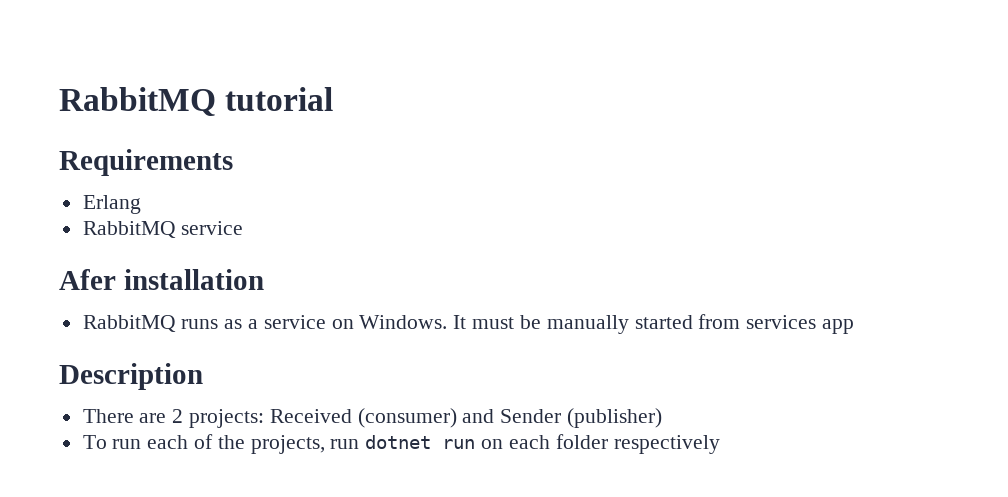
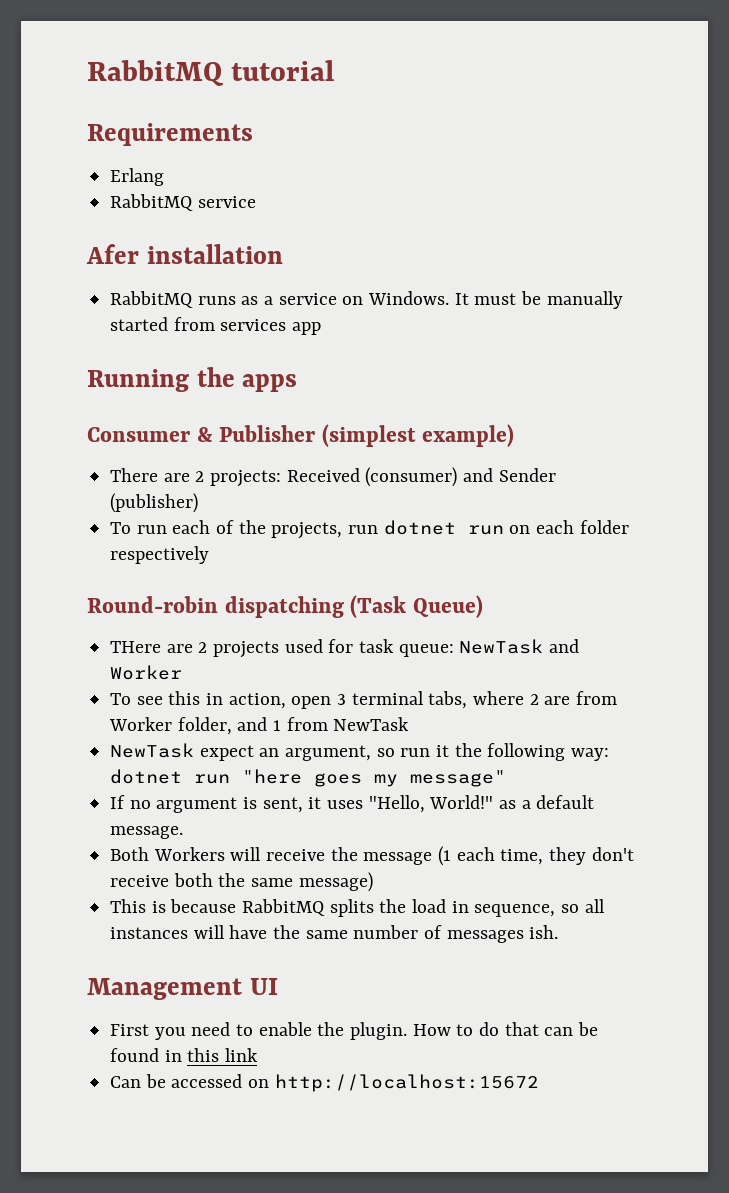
[59,363,203,390] Description -> [87,367,298,392] [87,424,515,447] Running the apps // Consumer & Publisher (simplest example)
(720, 444) none -> [87,595,483,618] [110,639,580,658] [110,665,183,680] [110,691,618,709] [109,717,410,735] [110,743,610,761] [110,769,507,787] [110,795,595,813] [110,826,184,839] [110,846,634,866] [110,872,373,892] [110,899,605,917] [110,925,559,943] [87,978,278,1000] [110,1022,599,1040] [110,1048,259,1062] [110,1074,539,1092] // Round-robin dispatching (Task Queue) // THere are 2 projects used for task queue: NewTask and Worker // To see this in action, open 3 terminal tabs, where 2 are from Worker folder, and 1 from NewTask // NewTask expect an argument, so run it the following way: dotnet run "here goes my message" // If no argument is sent, it uses "Hello, World!" as a default message. // Both Workers will receive the message (1 each time, they don't receive both the same message) // This is because RabbitMQ splits the load in sequence, so all instances will have the same number of messages ish. // Management UI // First you need to enable the plugin. How to do that can be found in this link // Can be accessed on http://localhost:15672

